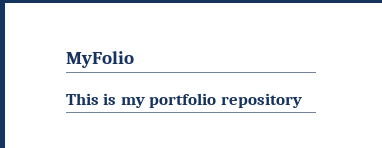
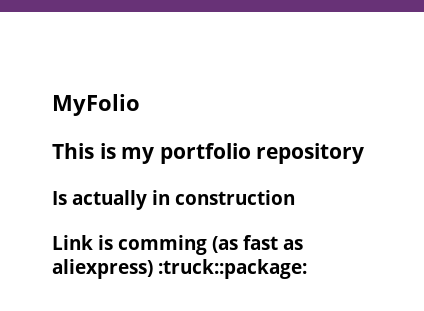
(302, 100) none -> [52,190,295,210] [52,235,303,255] [52,259,307,279] // Is actually in construction // Link is comming (as fast as aliexpress) :truck::package:

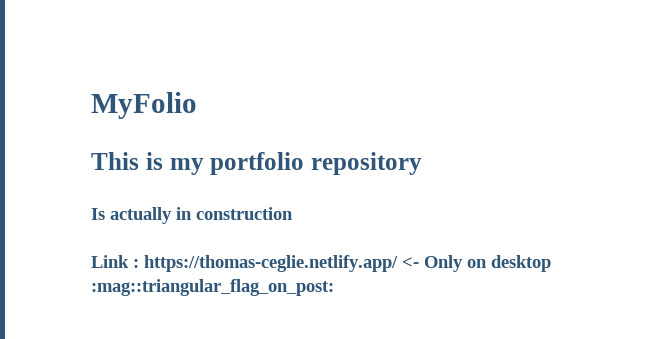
[98,235,303,255] [52,259,307,279] is comming (as fast as aliexpress) :truck::package: -> [133,255,551,272] [91,279,334,296] : https://thomas-ceglie.netlify.app/ <- Only on desktop :mag::triangular_flag_on_post:

